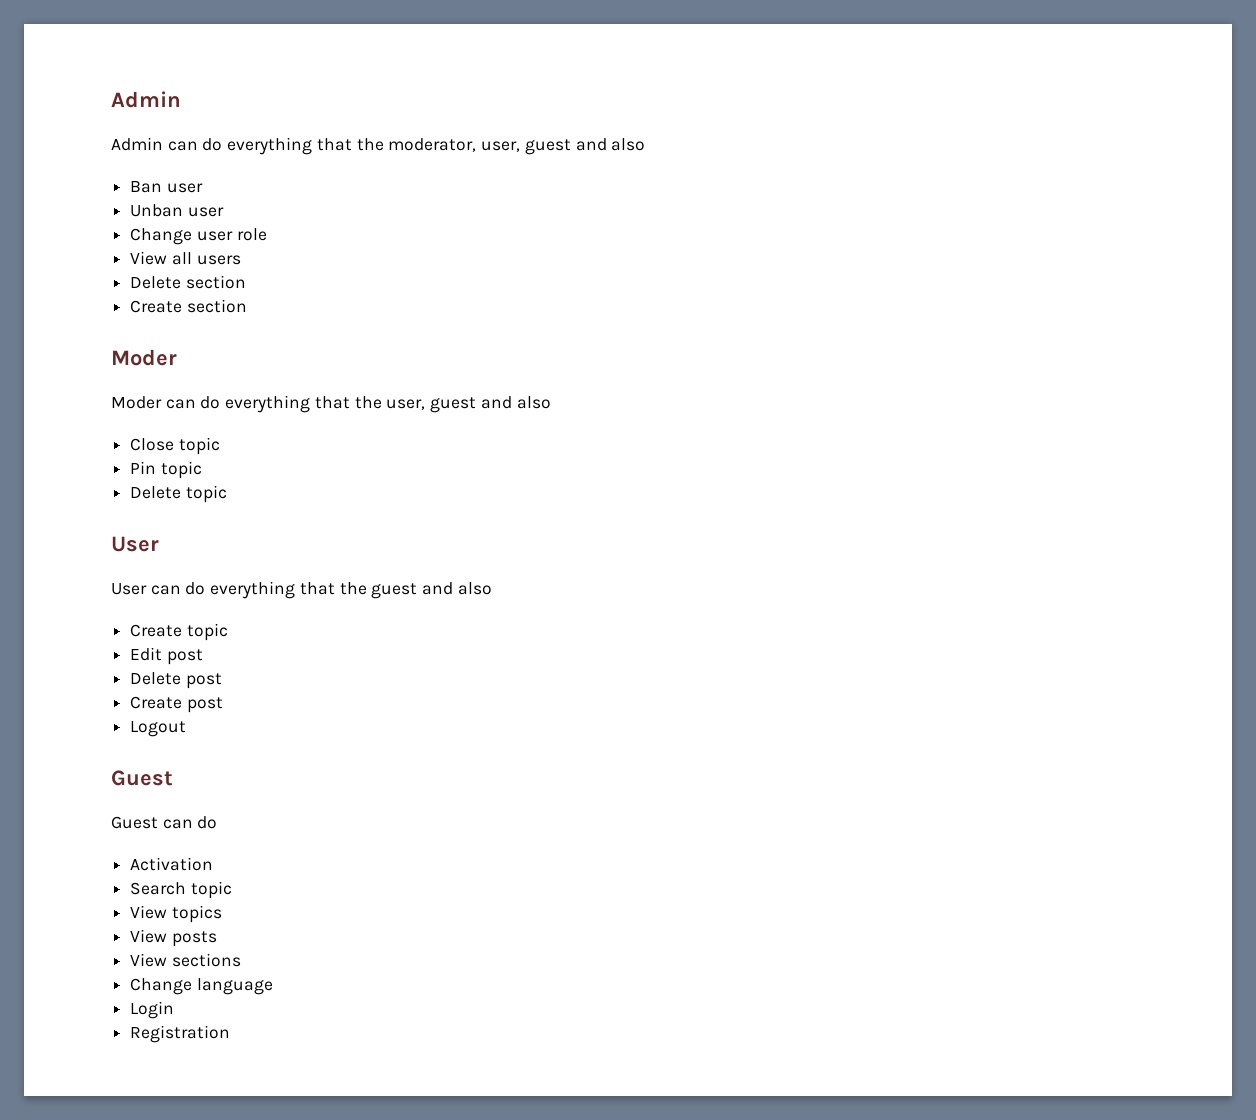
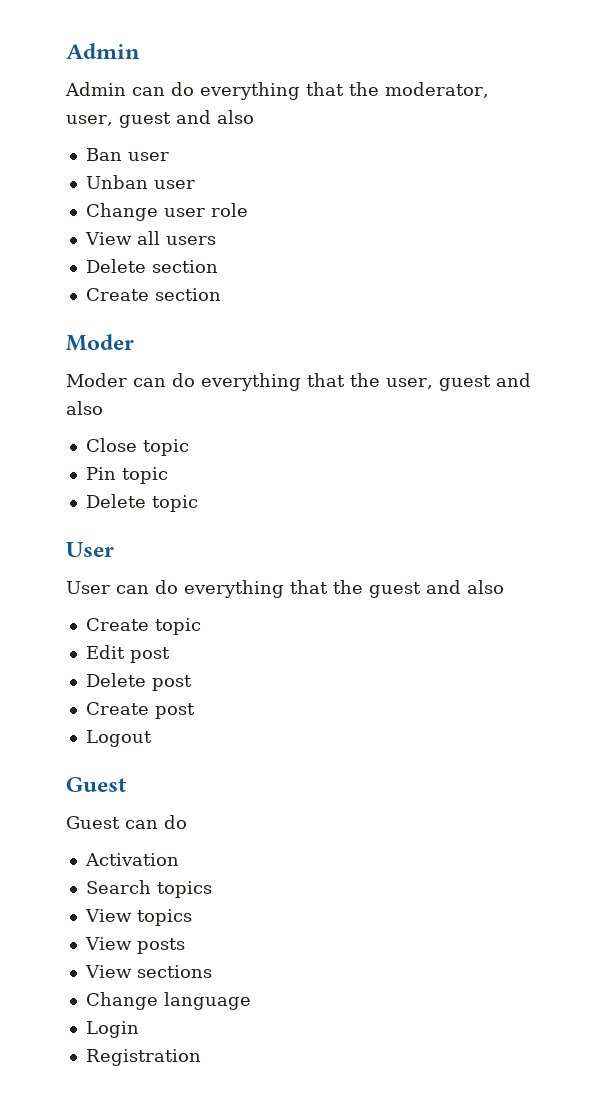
[190,881,232,899] topic -> [156,881,212,898] topics

